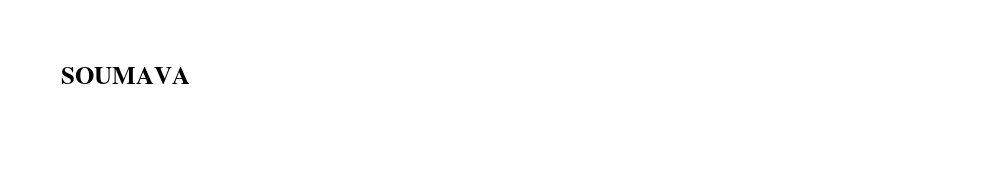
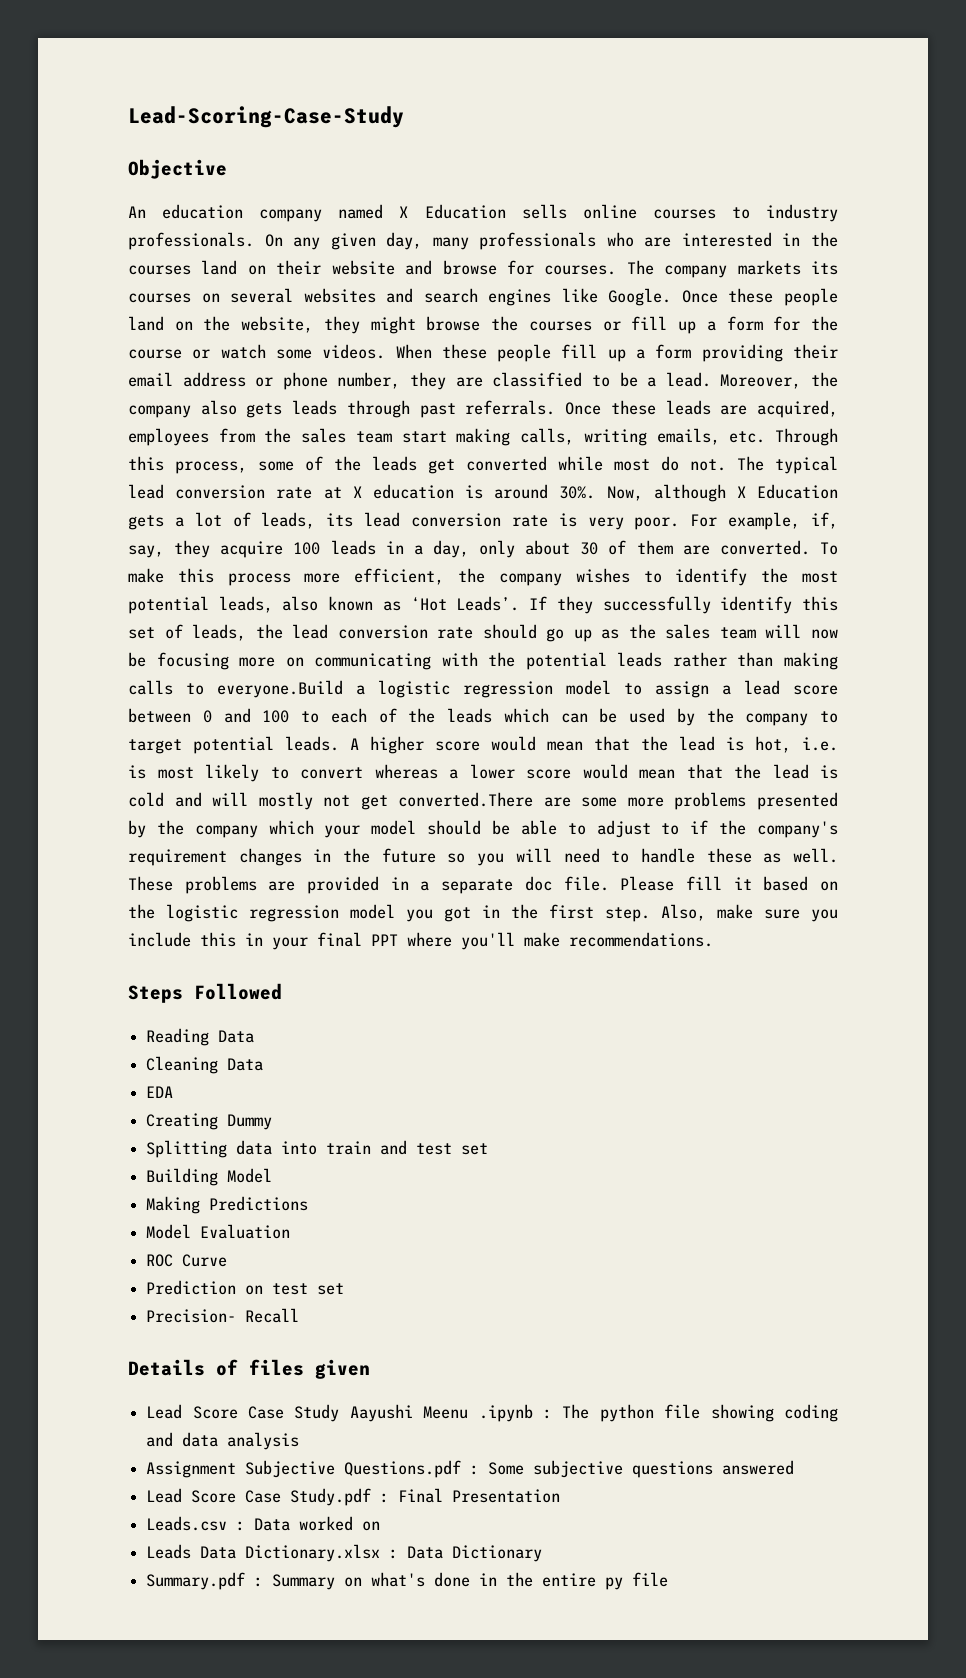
[61,67,190,84] SOUMAVA -> [128,106,404,128] [128,159,227,179] [128,204,839,222] [128,232,838,250] [128,260,838,278] [128,288,838,306] [128,316,839,334] [128,344,838,362] [128,372,839,390] [128,400,839,418] [128,428,839,446] [128,456,838,474] [128,484,838,502] [128,512,838,530] [128,540,838,558] [128,568,839,586] [128,596,839,614] [128,624,838,642] [128,652,838,670] [128,680,838,698] [128,708,838,726] [128,736,838,754] [128,764,838,782] [128,792,838,810] [128,820,838,838] [128,848,838,866] [128,876,838,894] [128,904,838,922] [128,932,713,950] [128,983,282,1003] [146,1028,255,1046] [146,1056,264,1074] [146,1086,174,1098] [146,1113,273,1130] [146,1140,489,1158] [146,1168,273,1186] [146,1196,309,1214] [146,1224,291,1239] [146,1254,228,1267] [146,1280,345,1295] [146,1308,300,1323] [128,1359,370,1379] [146,1404,839,1422] [146,1432,300,1450] [146,1460,795,1478] [146,1488,561,1506] [146,1516,381,1531] [146,1544,543,1562] [146,1572,669,1590] Lead-Scoring-Case-Study // Objective // An education company named X Education sells online courses to industry professionals. On any given day, many professionals who are interested in the courses land on their website and browse for courses. The company markets its courses on several websites and search engines like Google. Once these people land on the website, they might browse the courses or fill up a form for the course or watch some videos. When these people fill up a form providing their email address or phone number, they are classified to be a lead. Moreover, the company also gets leads through past referrals. Once these leads are acquired, employees from the sales team start making calls, writing emails, etc. Through this process, some of the leads get converted while most do not. The typical lead conversion rate at X education is around 30%. Now, although X Education gets a lot of leads, its lead conversion rate is very poor. For example, if, say, they acquire 100 leads in a day, only about 30 of them are converted. To make this process more efficient, the company wishes to identify the most potential leads, also known as ‘Hot Leads’. If they successfully identify this set of leads, the lead conversion rate should go up as the sales team will now be focusing more on communicating with the potential leads rather than making calls to everyone.Build a logistic regression model to assign a lead score between 0 and 100 to each of the leads which can be used by the company to target potential leads. A higher score would mean that the lead is hot, i.e. is most likely to convert whereas a lower score would mean that the lead is cold and will mostly not get converted.There are some more problems presented by the company which your model should be able to adjust to if the company's requirement changes in the future so you will need to handle these as well. These problems are provided in a separate doc file. Please fill it based on the logistic regression model you got in the first step. Also, make sure you include this in your final PPT where you'll make recommendations. // Steps Followed // Reading Data // Cleaning Data // EDA // Creating Dummy // Splitting data into train and test set // Building Model // Making Predictions // Model Evaluation // ROC Curve // Prediction on test set // Precision- Recall // Details of files given // Lead Score Case Study Aayushi Meenu .ipynb : The python file showing coding and data analysis // Assignment Subjective Questions.pdf : Some subjective questions answered // Lead Score Case Study.pdf : Final Presentation // Leads.csv : Data worked on // Leads Data Dictionary.xlsx : Data Dictionary // Summary.pdf : Summary on what's done in the entire py file

